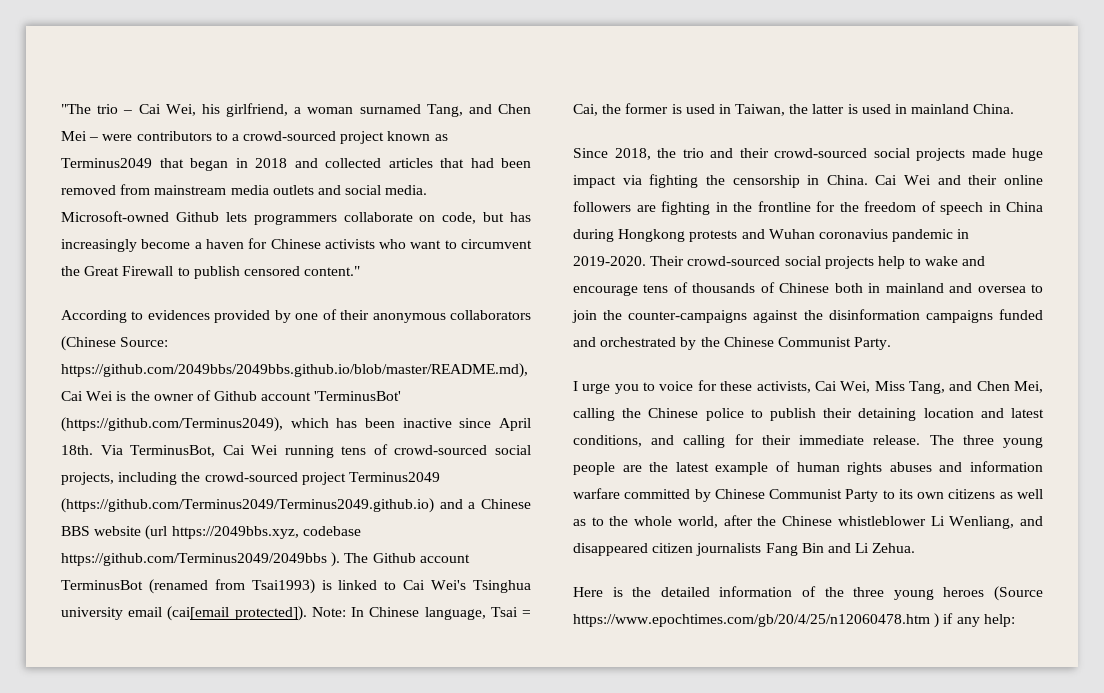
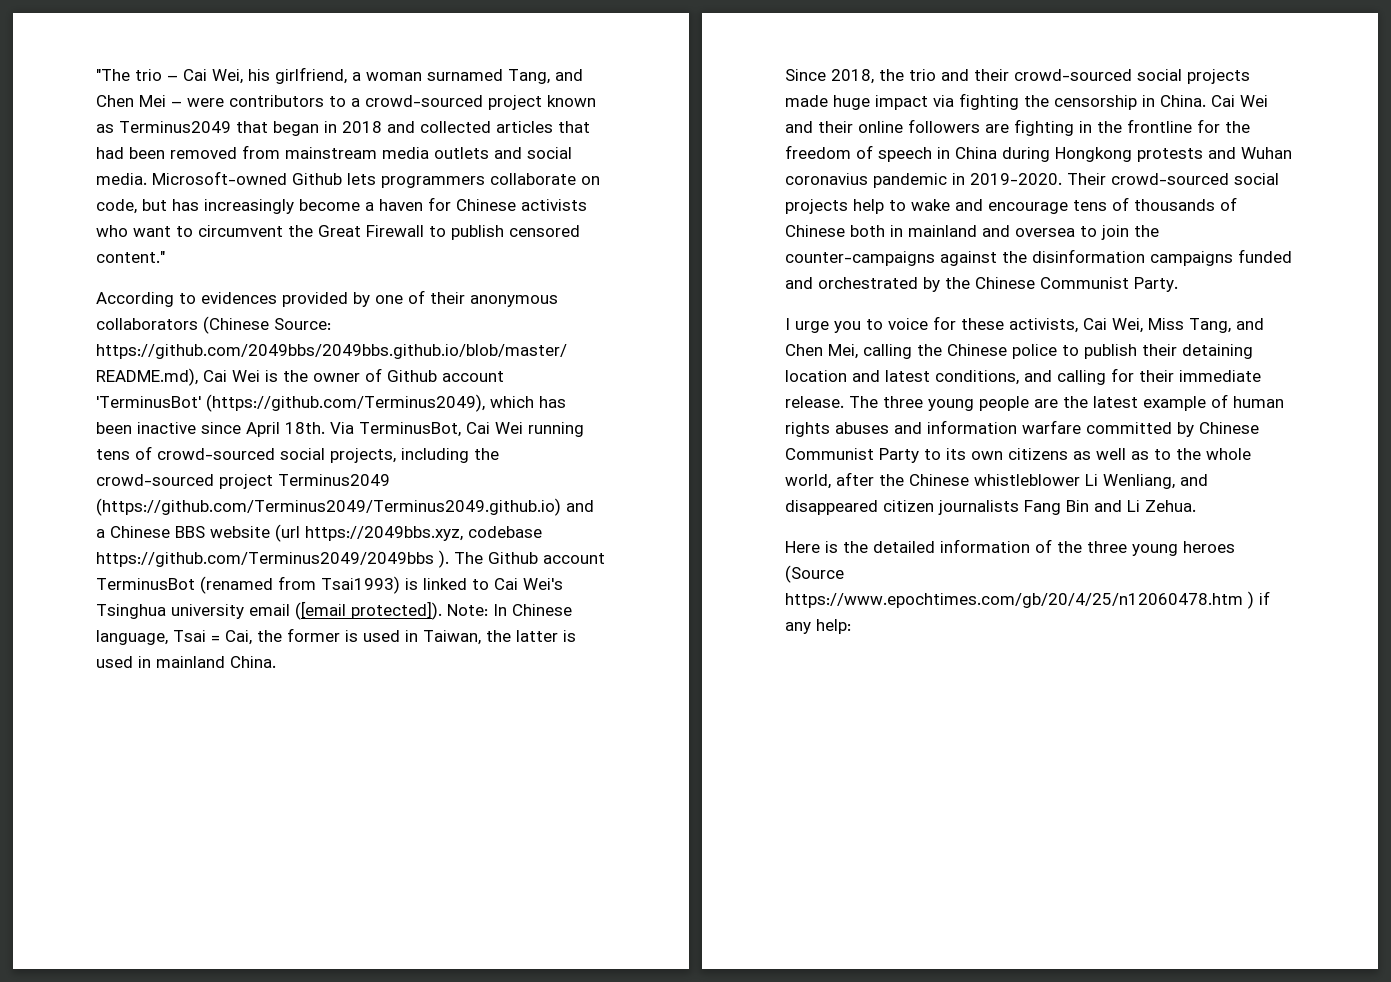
[167,606,230,621] (cai[email -> [295,601,346,620] ([email

